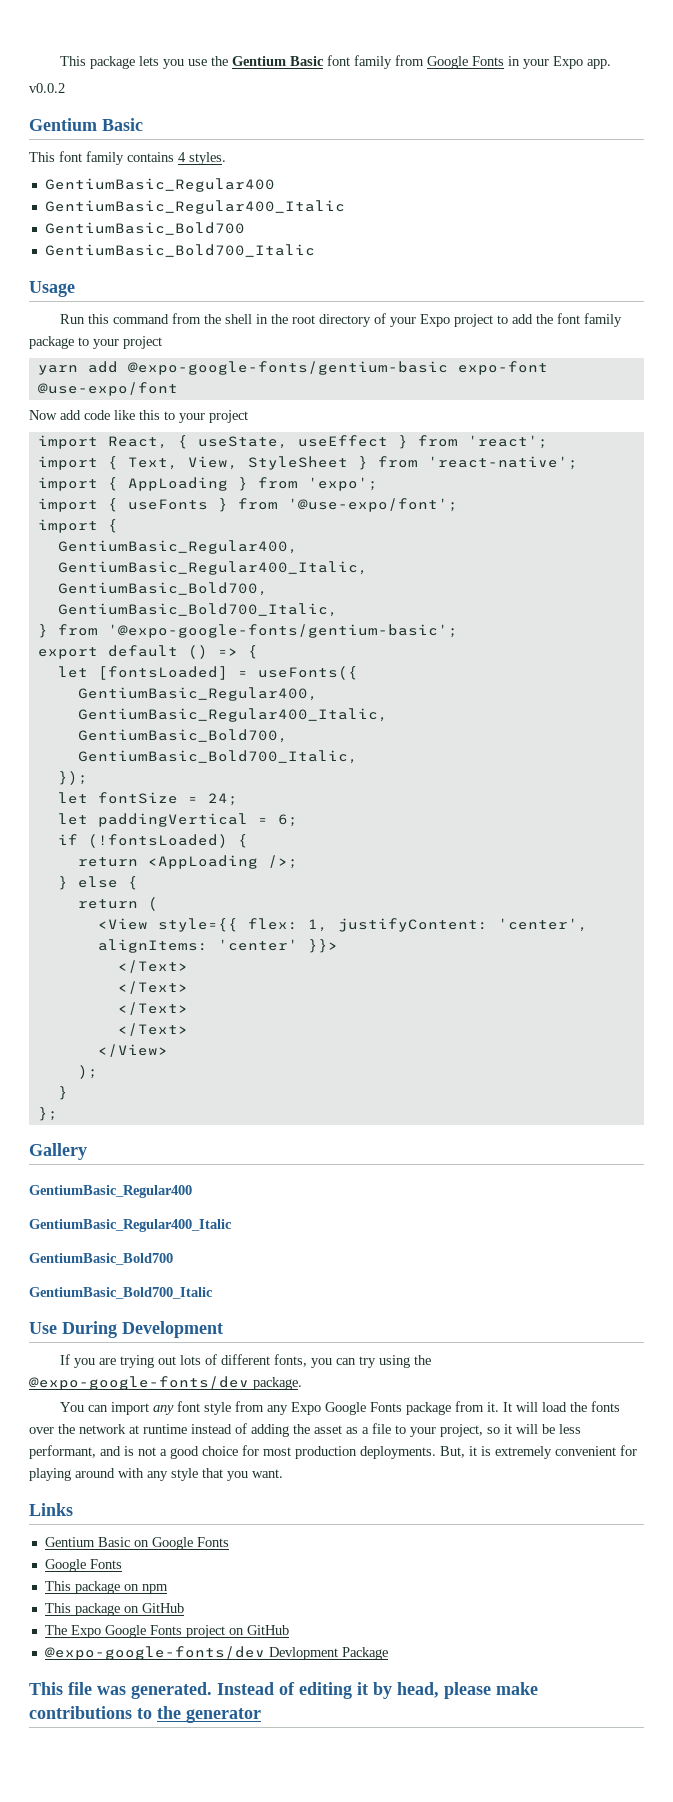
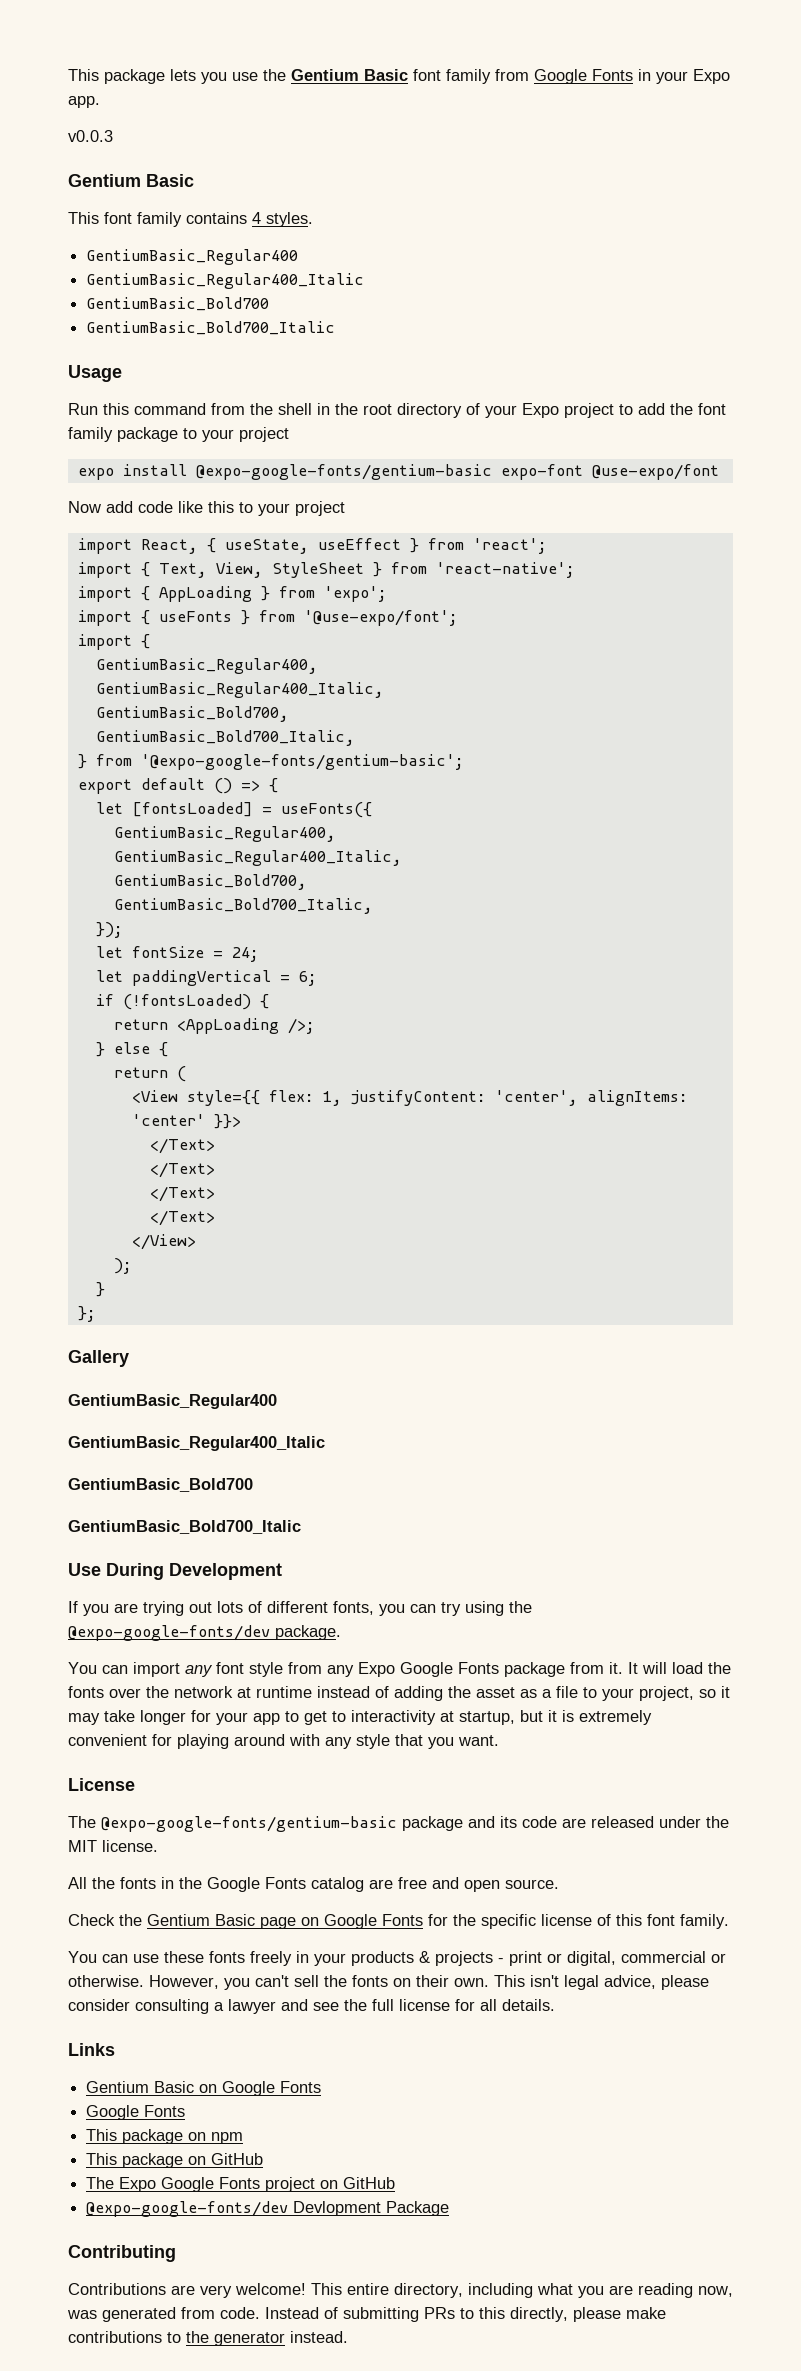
[29,83,65,93] v0.0.2 -> [68,130,113,142] v0.0.3
[37,361,118,375] yarn add -> [77,464,187,480] expo install
[516,1424,581,1434] [29,1445,465,1459] will be less performant, and is not a good choice for most production deployments. But, -> [68,1710,543,1725] may take longer for your app to get to interactivity at startup, but
(283, 1473) none -> [68,1778,135,1791] [68,1816,729,1832] [68,1840,158,1852] [68,1877,559,1892] [68,1914,729,1929] [68,1951,726,1966] [68,1975,709,1990] [68,1999,555,2014] // License // The @expo-google-fonts/gentium-basic package and its code are released under the MIT license. // All the fonts in the Google Fonts catalog are free and open source. // Check the Gentium Basic page on Google Fonts for the specific license of this font family. // You can use these fonts freely in your products & projects - print or digital, commercial or otherwise. However, you can't sell the fonts on their own. This isn't legal advice, please consider consulting a lawyer and see the full license for all details.
[29,1682,439,1699] This file was generated. Instead of editing it by head, -> [68,2245,176,2262] [68,2283,733,2298] [67,2307,568,2322] Contributing // Contributions are very welcome! This entire directory, including what you are reading now, was generated from code. Instead of submitting PRs to this directly,
(261, 1715) none -> [290,2331,348,2343] instead.

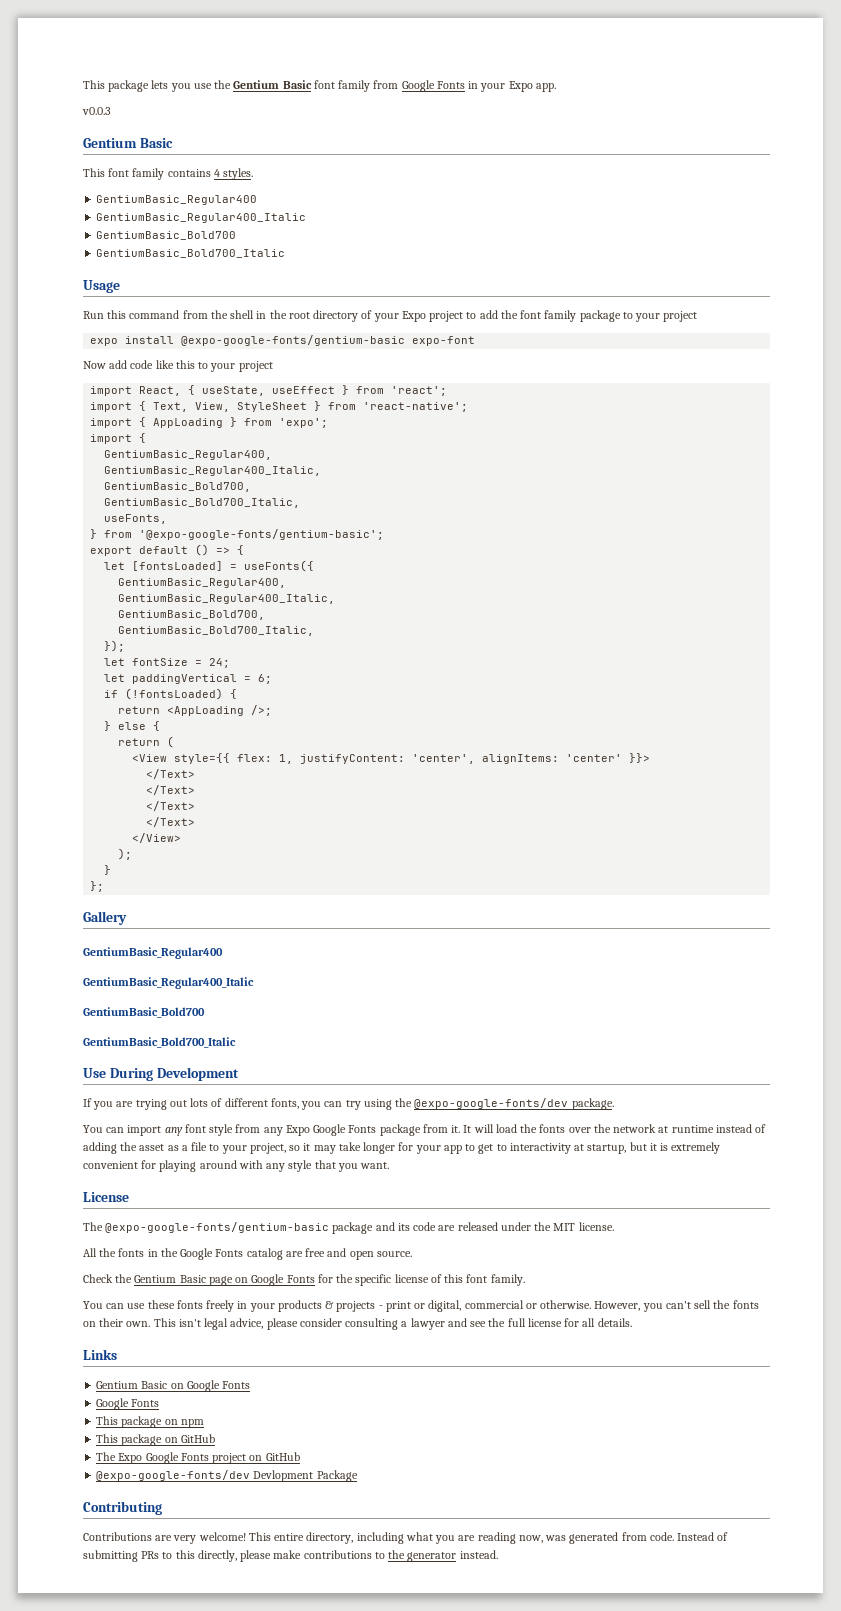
[591,464,719,480] @use-expo/font -> (476, 341) none
[77,610,458,626] // import { useFonts } from '@use-expo/font'; -> (329, 423) none
(355, 738) none -> [104,514,168,524] // useFonts,

